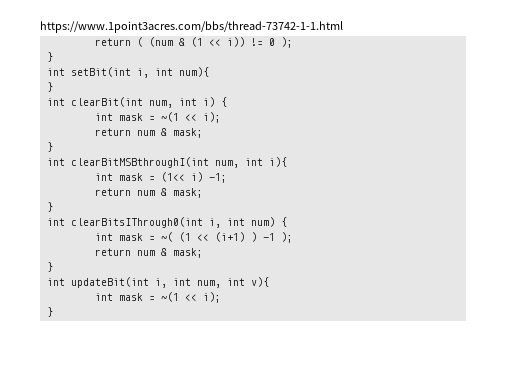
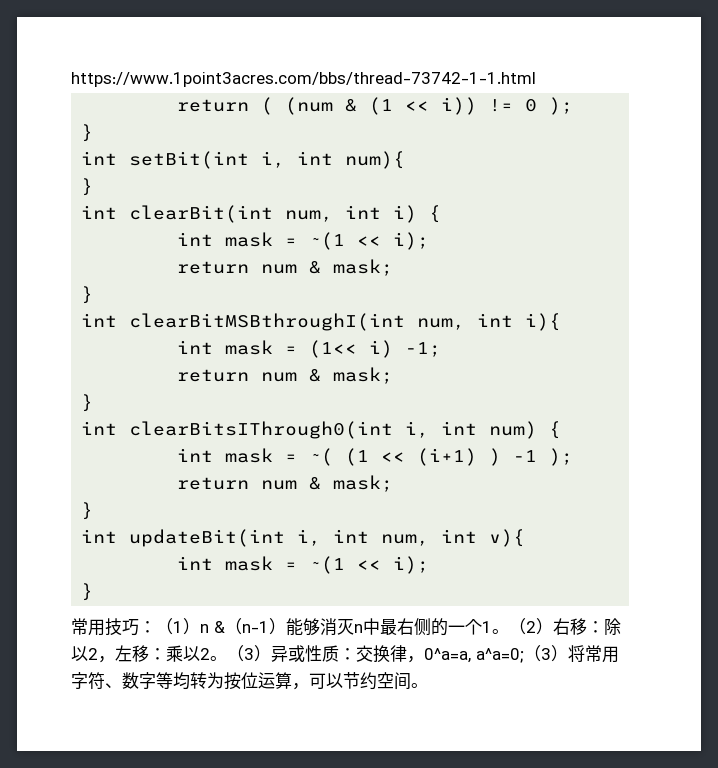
(53, 312) none -> [71,618,621,636] [71,645,619,663] [71,672,428,690] // 常用技巧：（1）n &（n-1）能够消灭n中最右侧的一个1。（2）右移：除以2，左移：乘以2。（3）异或性质：交换律，0^a=a, a^a=0;（3）将常用字符、数字等均转为按位运算，可以节约空间。

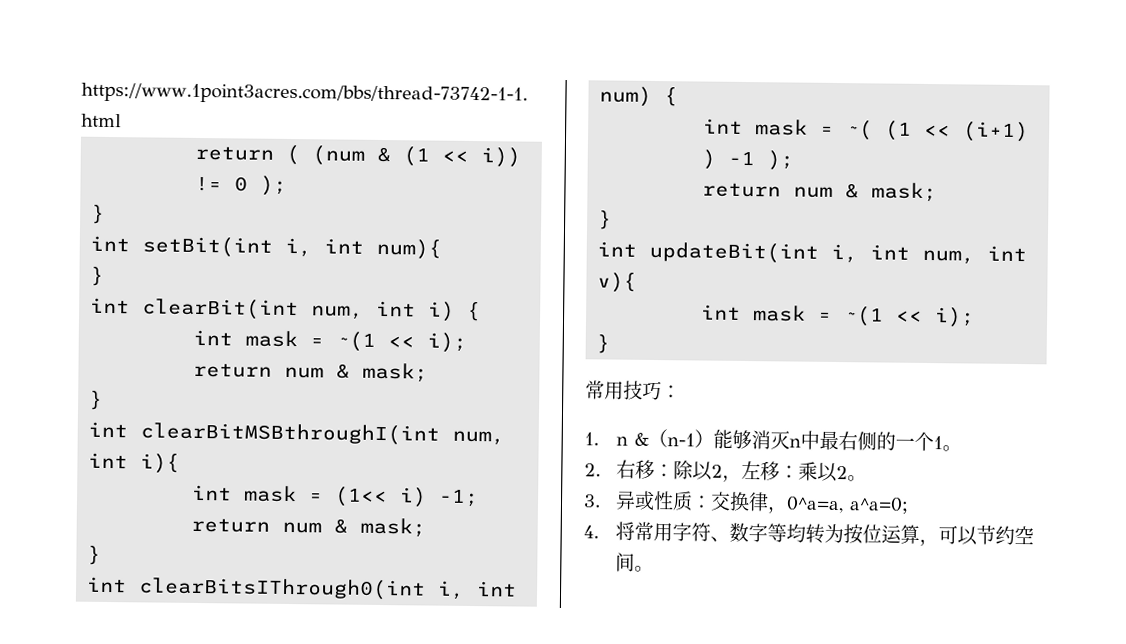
[156,618,200,635] （1） -> [584,432,599,446] // 1.
[509,618,553,635] （2） -> [584,463,601,477] // 2.
[227,645,271,662] （3） -> [583,494,601,508] // 3.
[524,645,568,662] （3） -> [583,525,599,539] // 4.

